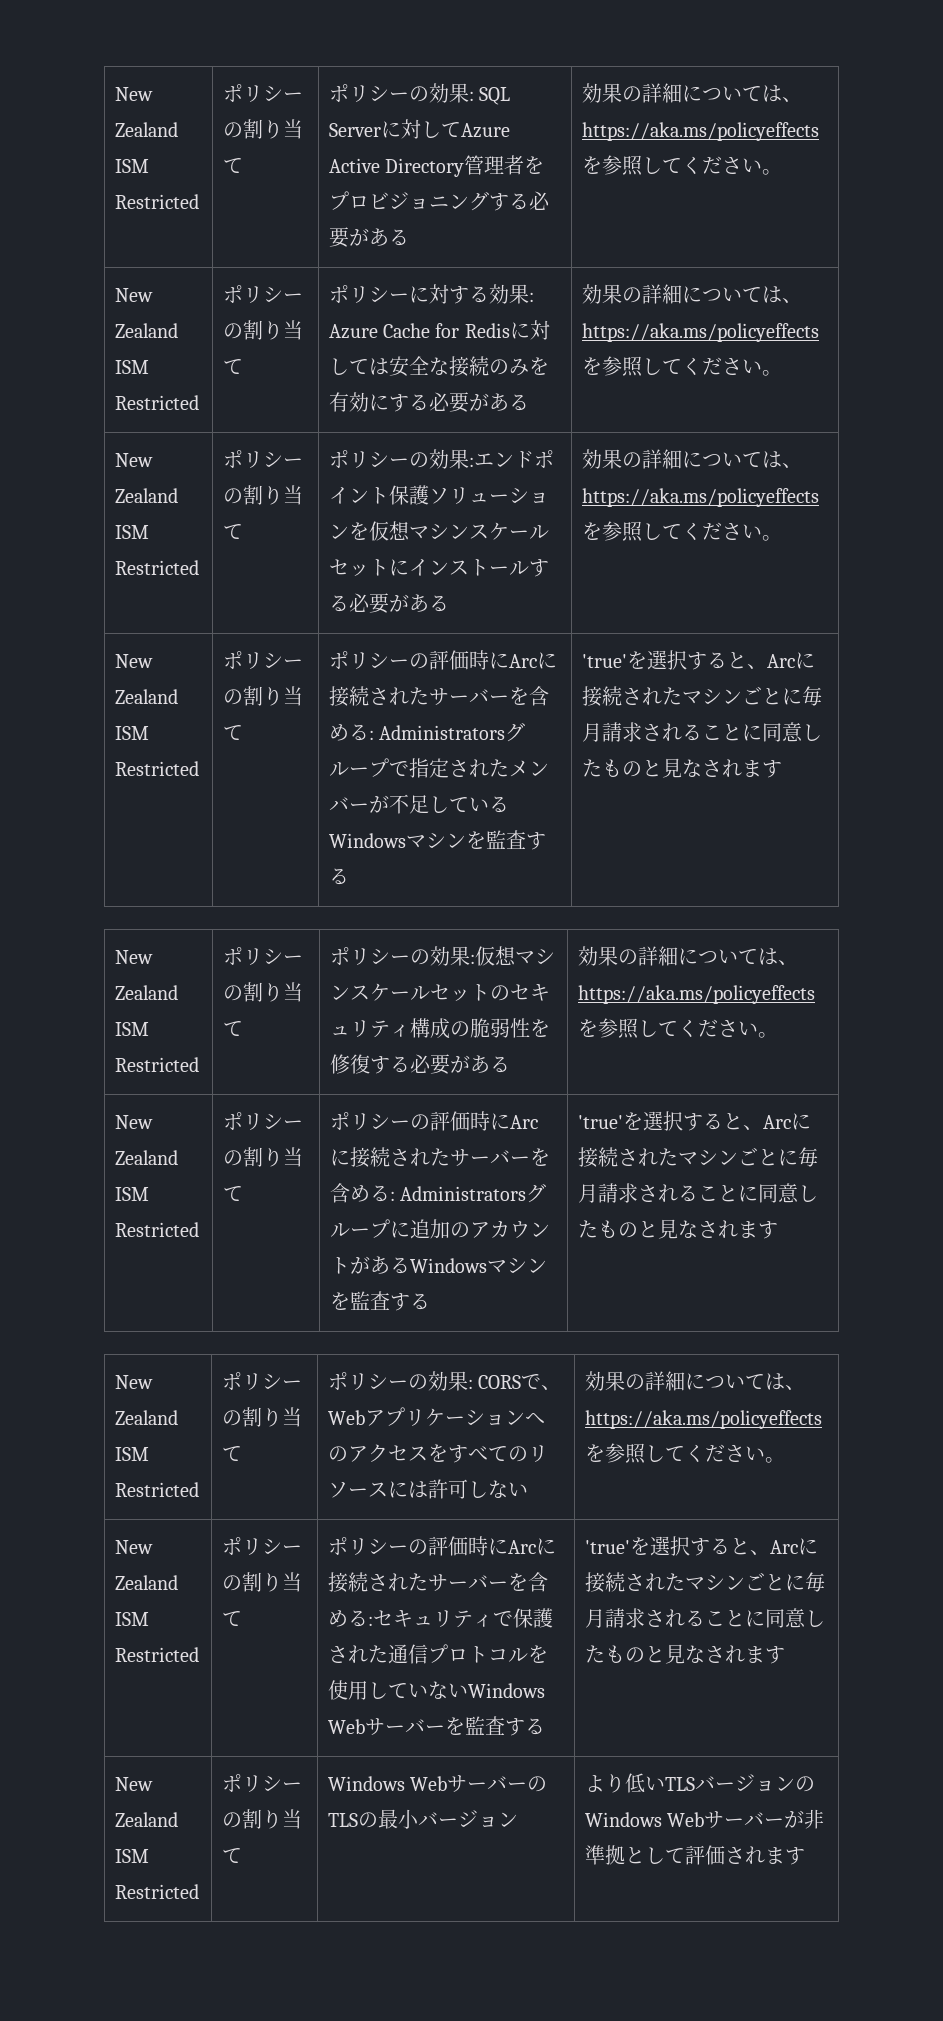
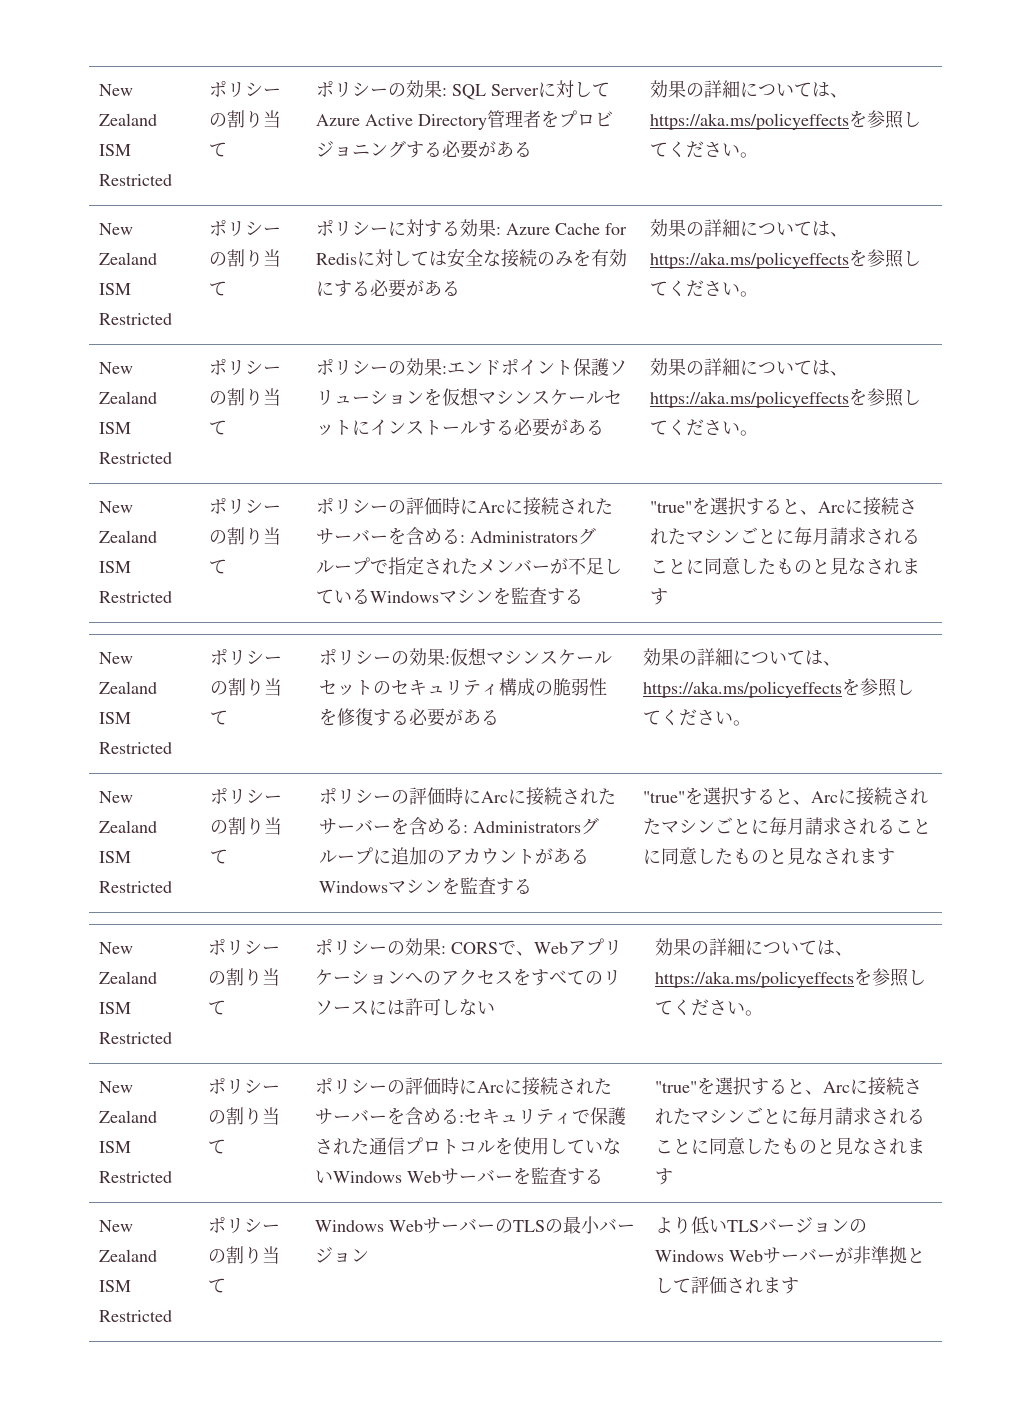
[581,654,627,668] 'true' -> [650,501,693,513] "true"
[577,1115,623,1129] 'true' -> [643,791,686,803] "true"
[584,1540,630,1554] 'true' -> [655,1081,698,1093] "true"

